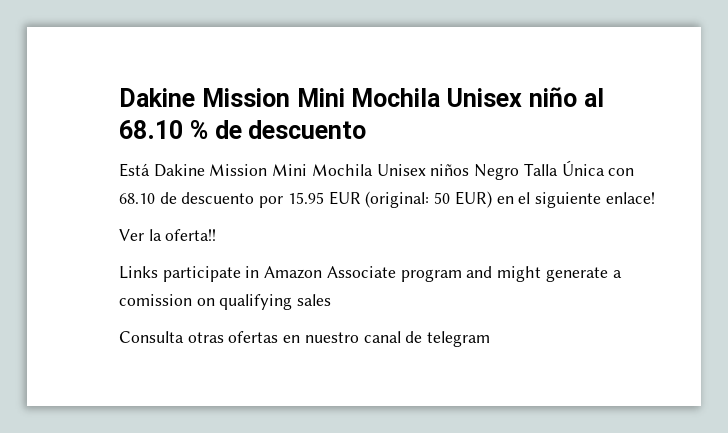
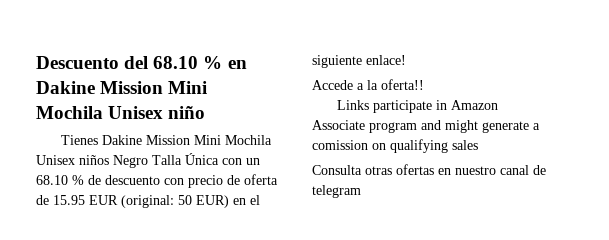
(119, 97) none -> [36,56,247,69] Descuento del 68.10 % en
[583,88,604,107] [119,120,367,139] [119,163,150,177] al 68.10 % de descuento // Está -> [60,135,98,145] // Tienes
[119,192,284,208] 68.10 de descuento por -> [246,158,260,165] [36,174,278,188] [36,195,49,205] un 68.10 % de descuento con precio de oferta de
[119,229,144,241] Ver -> [312,80,364,90] Accede a

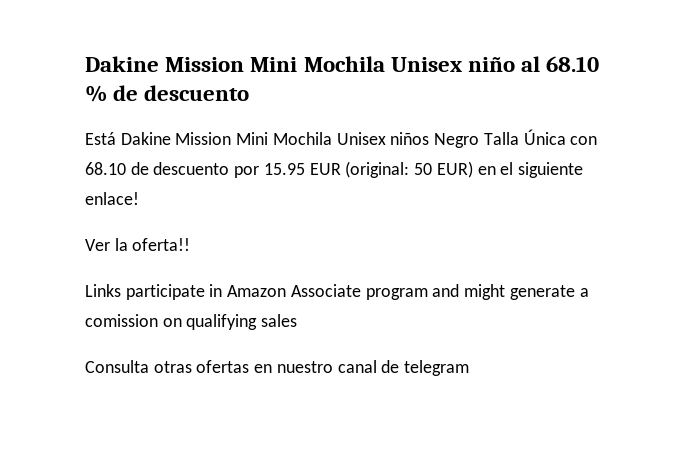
[36,56,247,69] Descuento del 68.10 % en -> (85, 64) none
[60,135,98,145] // Tienes -> [521,56,600,72] [85,85,250,102] [85,132,116,145] al 68.10 % de descuento // Está
[246,158,260,165] [36,174,278,188] [36,195,49,205] un 68.10 % de descuento con precio de oferta de -> [85,162,260,178] 68.10 de descuento por
[312,80,364,90] Accede a -> [85,239,110,251] Ver

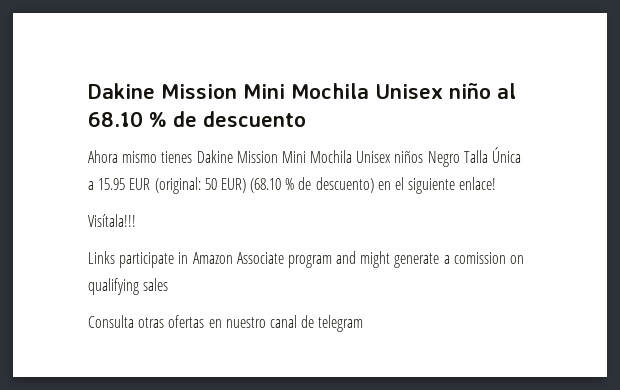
[85,132,116,145] Está -> [88,150,193,163] Ahora mismo tienes
[570,136,598,145] [85,162,260,178] con 68.10 de descuento por -> [88,181,94,190] a
(473, 169) none -> [250,177,374,193] (68.10 % de descuento)
[85,238,191,251] Ver la oferta!! -> [88,214,136,227] Visítala!!!

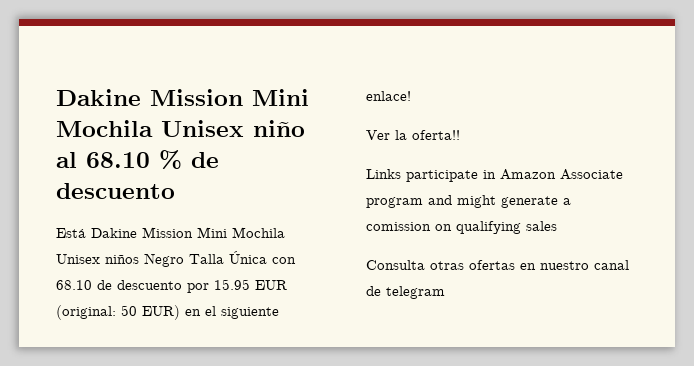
[88,150,193,163] Ahora mismo tienes -> [56,228,86,238] Está
[88,181,94,190] a -> [272,257,296,264] [56,280,209,293] con 68.10 de descuento por
[250,177,374,193] (68.10 % de descuento) -> (180, 312) none
[88,214,136,227] Visítala!!! -> [366,130,460,140] Ver la oferta!!

